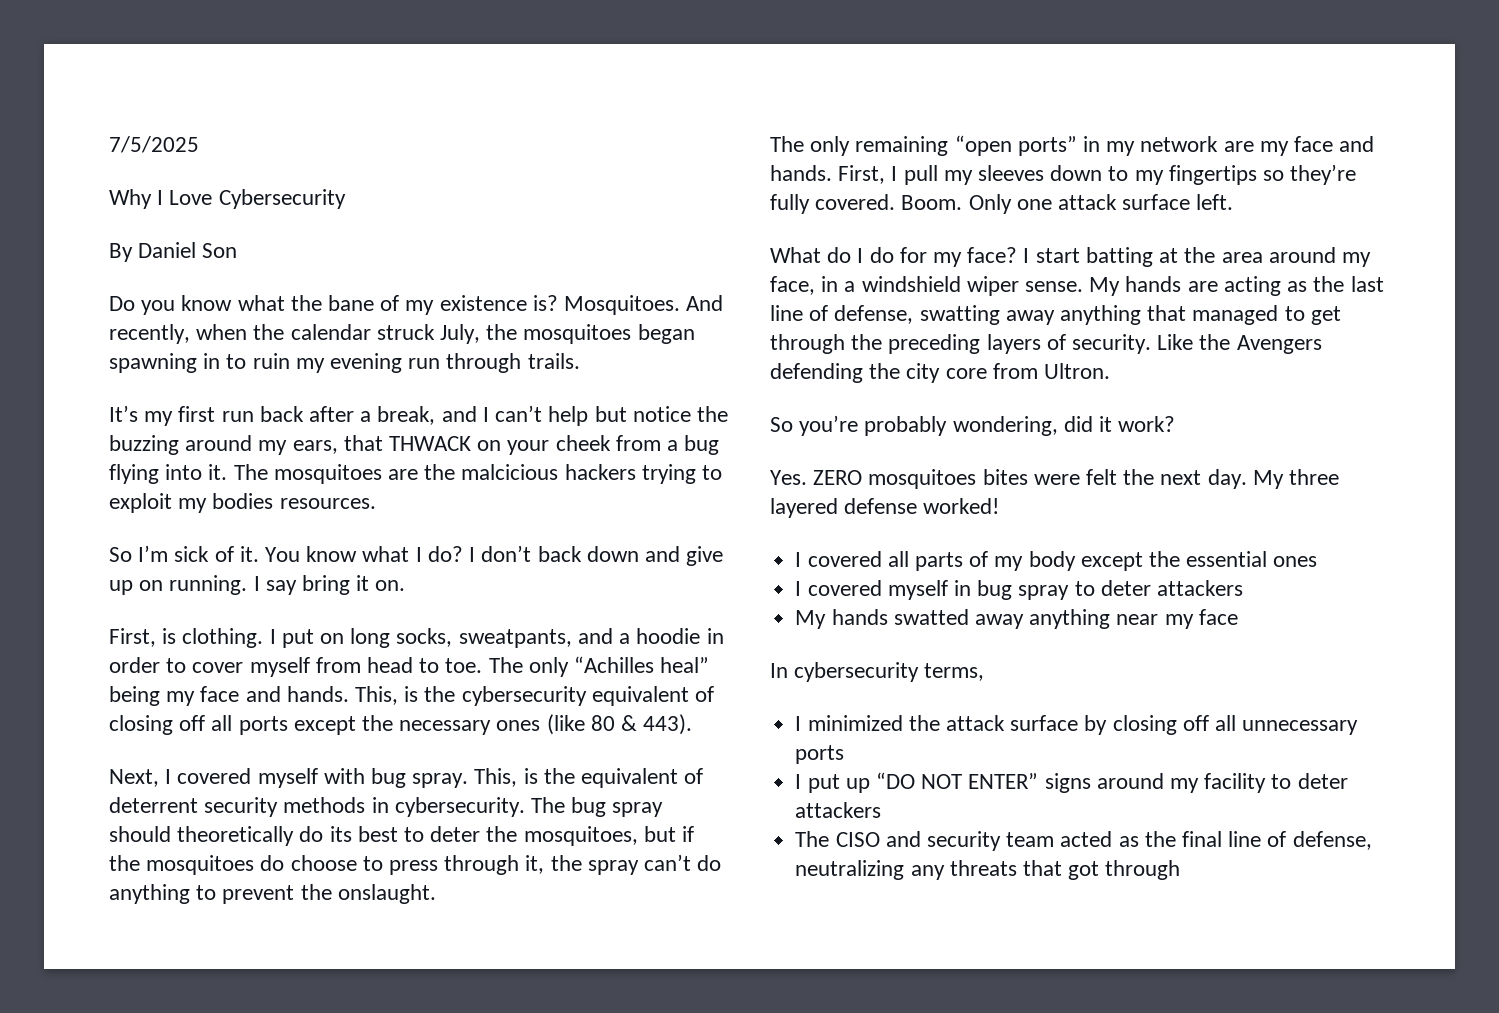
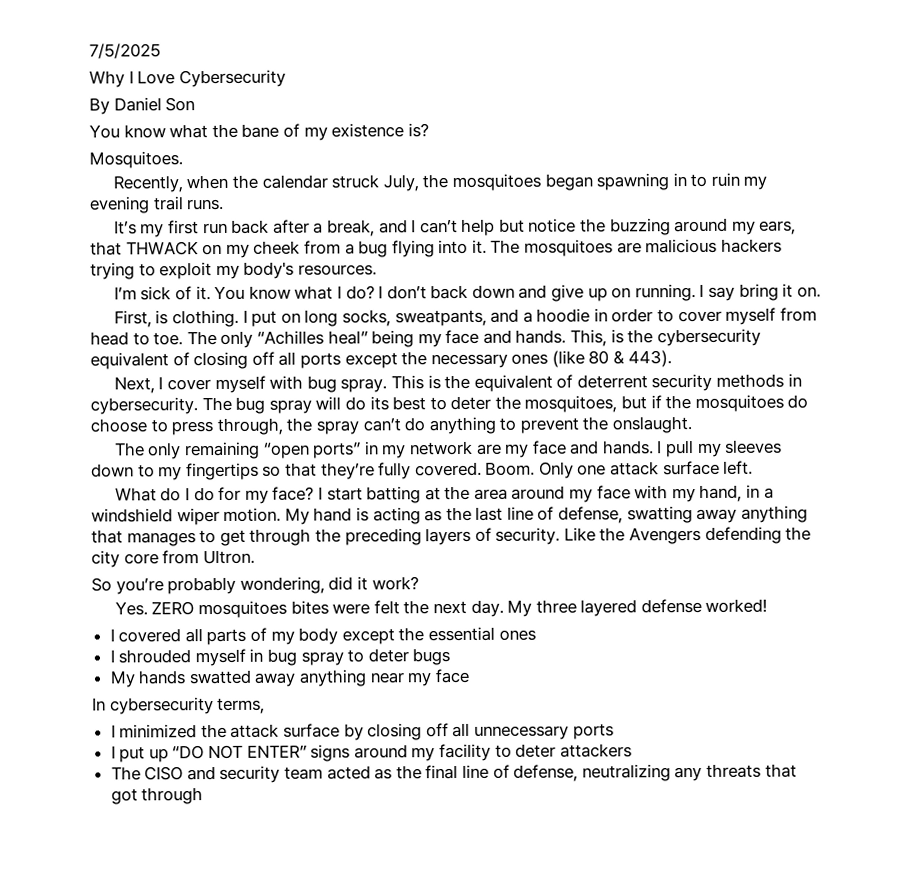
[109,296,176,315] Do you -> [89,124,120,139] You
(558, 303) none -> (429, 130) //
[686,295,724,311] [109,324,190,344] And recently, -> [112,175,183,193] // Recently,
[408,353,580,373] run through trails. -> [152,196,225,211] trail runs.
[507,440,550,455] your -> [225,243,250,258] my
[424,464,559,480] the malcicious -> [645,238,718,254] malicious
[212,493,274,509] bodies -> [243,261,295,279] body's
[109,547,132,562] So -> (377, 270) none
[177,768,252,784] covered -> [167,379,212,391] cover
[474,768,518,787] This, -> [390,375,424,390] This
[109,826,295,846] should theoretically -> [315,396,342,410] will
[444,855,545,875] through it, -> [216,417,283,436] through,
[838,165,886,184] First, -> (654, 447) none
(1285, 175) none -> [284,462,317,477] that
[770,276,1218,296] face, in a windshield wiper sense. My hands are -> [596,484,774,503] [91,507,369,526] face with my hand, in a windshield wiper motion. My hand is
[1192,305,1279,325] managed -> [126,532,196,547] manages
[807,580,882,596] covered -> [118,649,192,664] shrouded
[1156,580,1243,596] attackers -> [412,648,451,666] bugs

